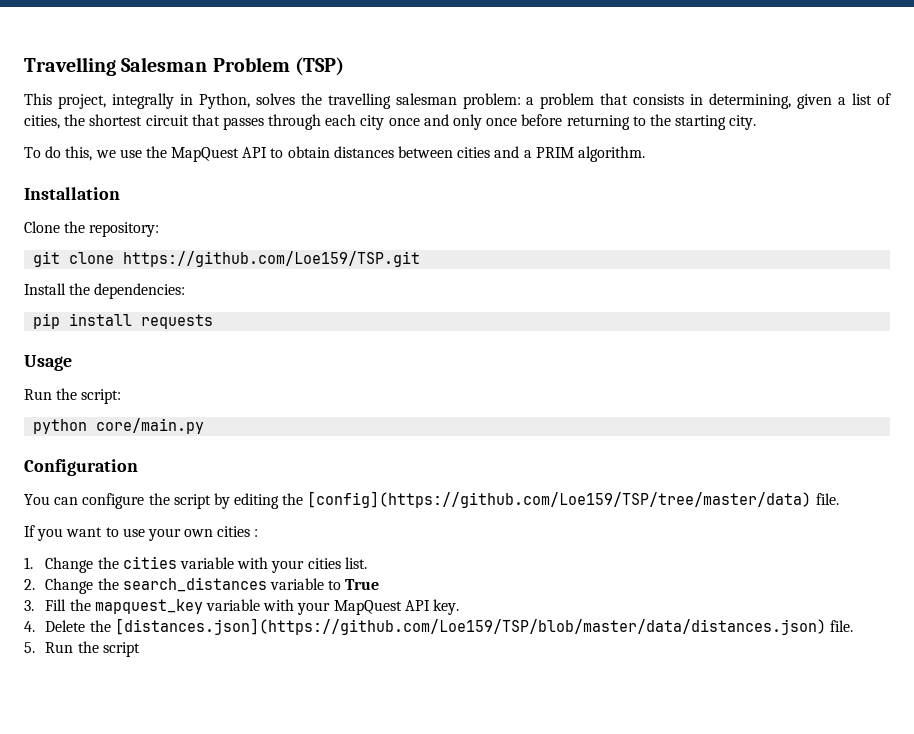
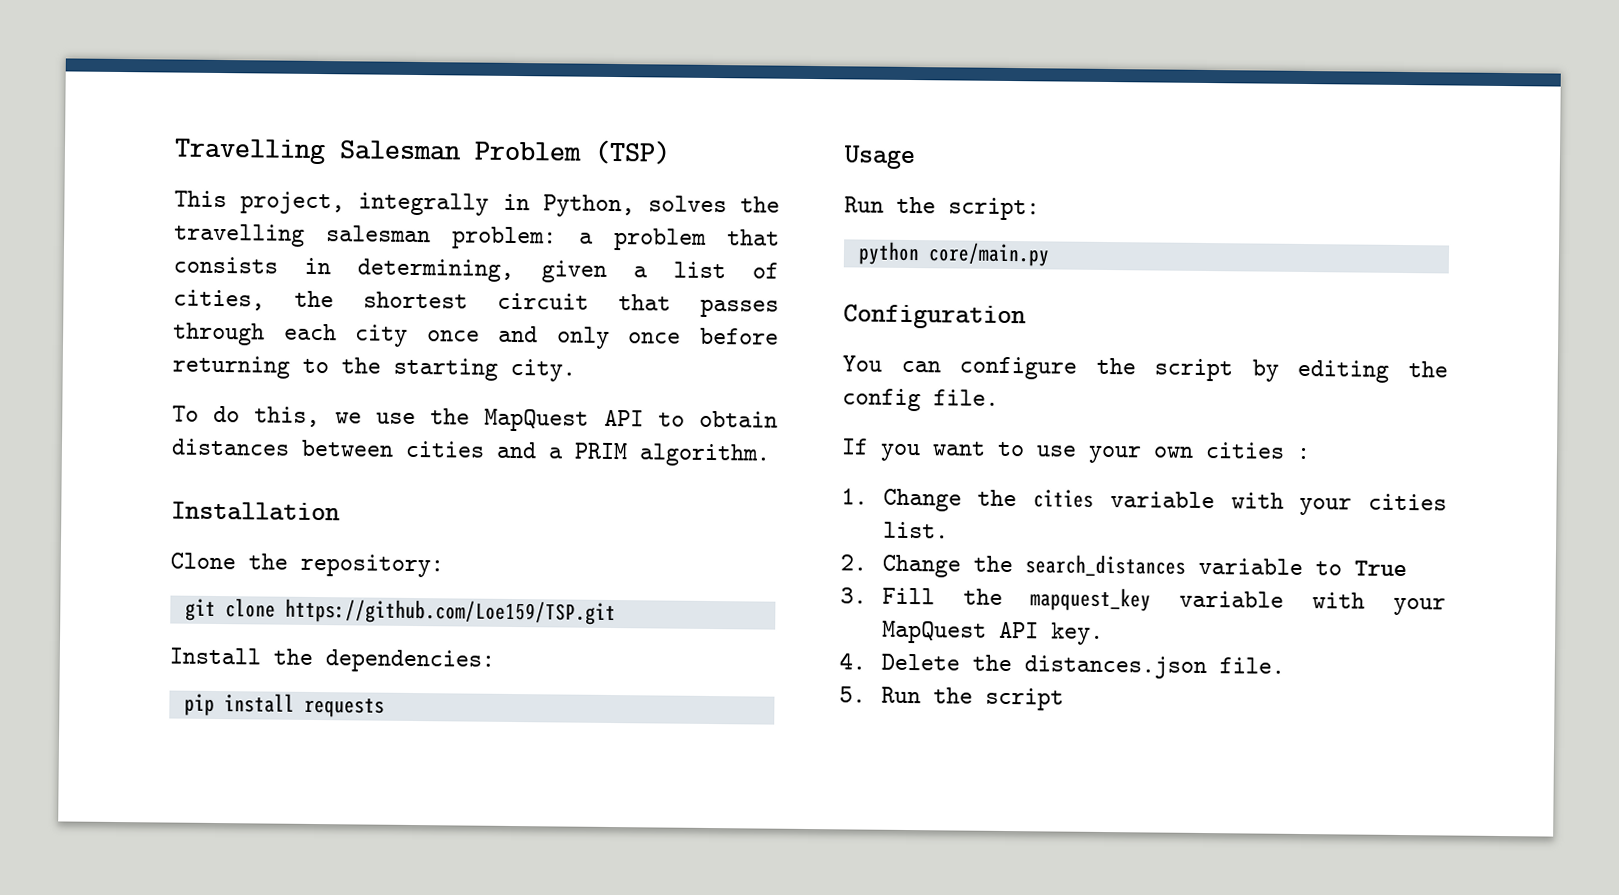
[307,491,812,508] [config](https://github.com/Loe159/TSP/tree/master/data) -> [842,388,921,412] config
[114,618,826,635] [distances.json](https://github.com/Loe159/TSP/blob/master/data/distances.json) -> [1023,655,1207,680] distances.json

